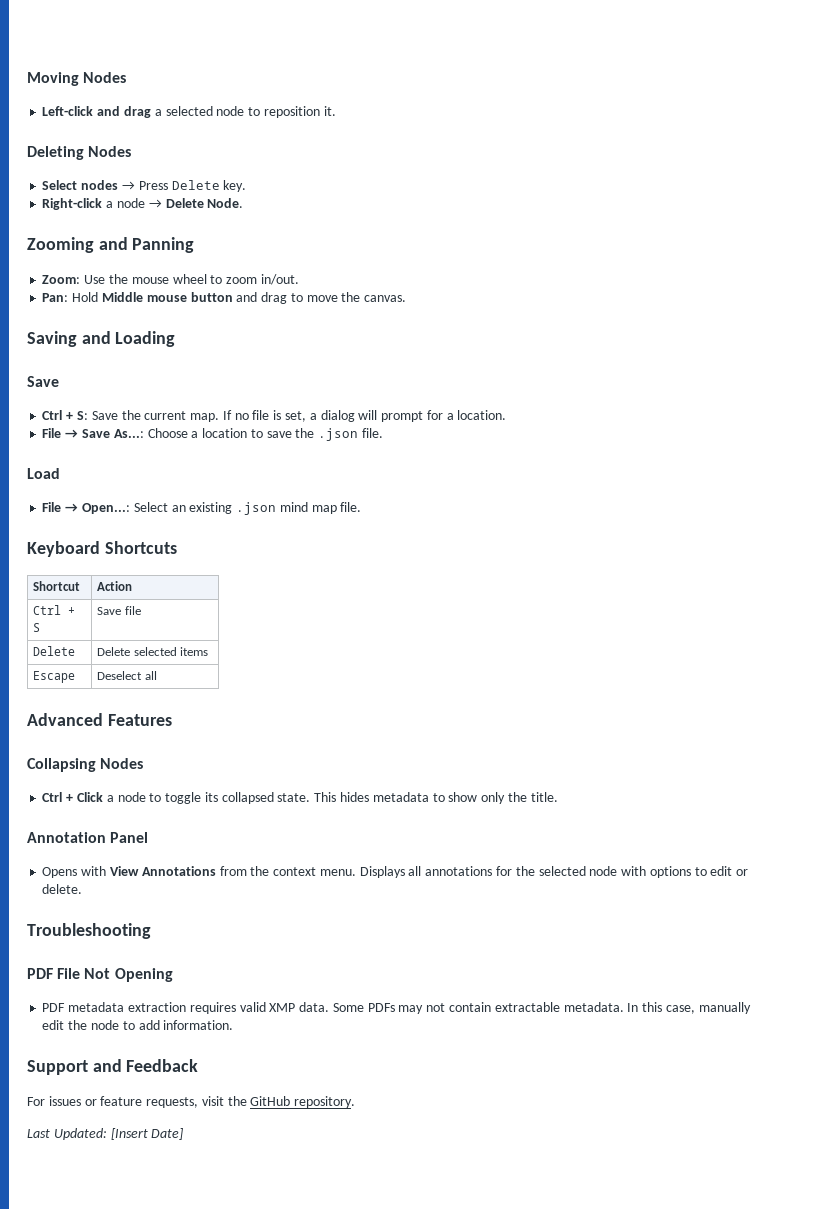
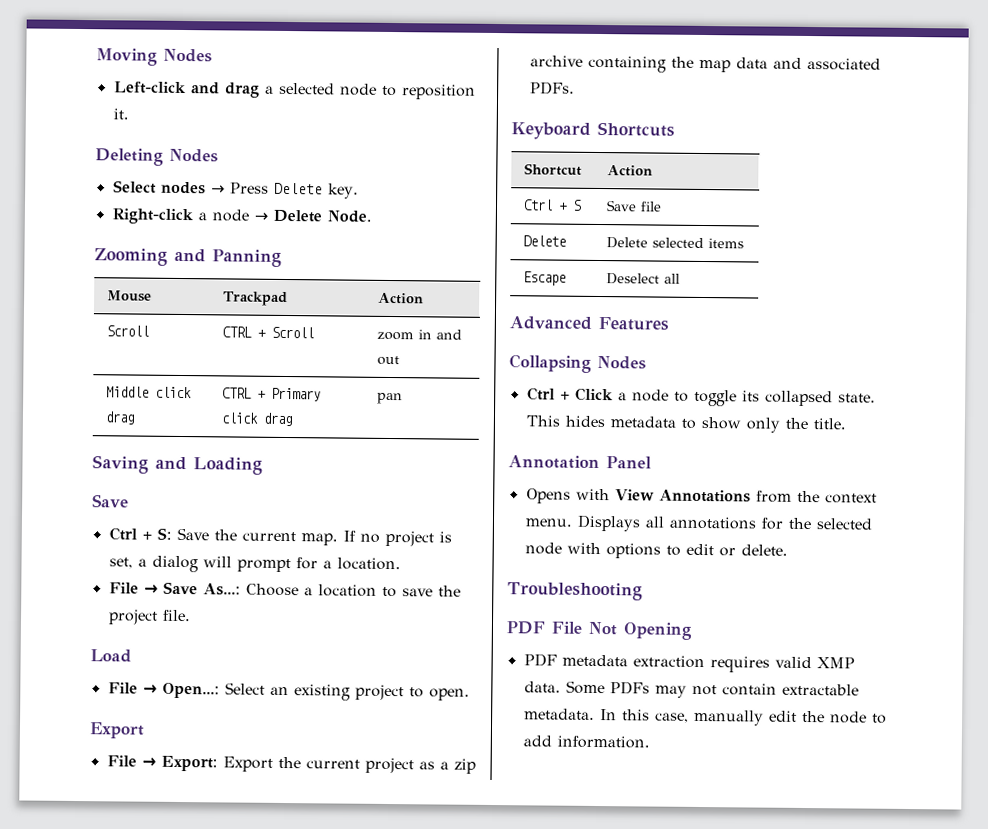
[42,274,299,285] [42,292,407,304] // Zoom: Use the mouse wheel to zoom in/out. // Pan: Hold Middle mouse button and drag to move the canvas. -> [106,290,152,302] [222,291,288,307] [377,292,424,305] [105,325,149,337] [221,326,314,339] [376,329,462,341] [376,355,400,366] [105,386,192,399] [104,411,135,425] [221,387,321,402] [220,412,293,427] [376,392,403,405] // Mouse | Trackpad | Action // Scroll | CTRL + Scroll | zoom in and out // Middle click drag | CTRL + Primary click drag | pan
[252,410,270,420] file -> [384,530,434,547] project
[318,428,359,441] .json -> [107,609,158,625] project
[236,502,362,515] .json mind map file. -> [354,684,470,701] [89,722,145,739] [106,755,476,774] [529,55,881,73] [529,81,575,95] project to open. // Export // File → Export: Export the current project as a zip archive containing the map data and associated PDFs.
[27,1059,199,1075] [27,1096,356,1108] [27,1128,184,1140] // Support and Feedback // For issues or feature requests, visit the GitHub repository. // Last Updated: [Insert Date] -> (650, 742) none

